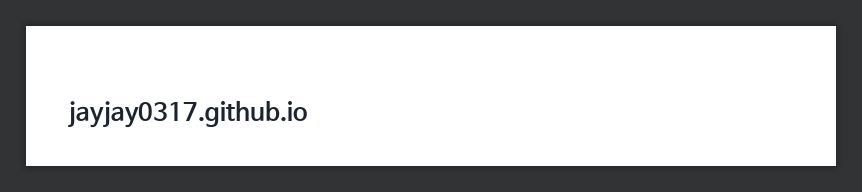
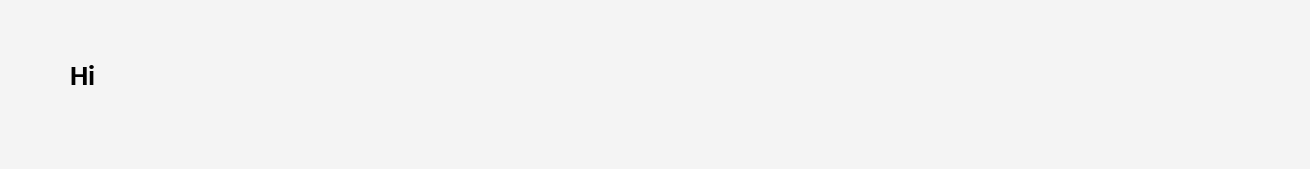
[68,101,307,128] jayjay0317.github.io -> [70,65,95,85] Hi

